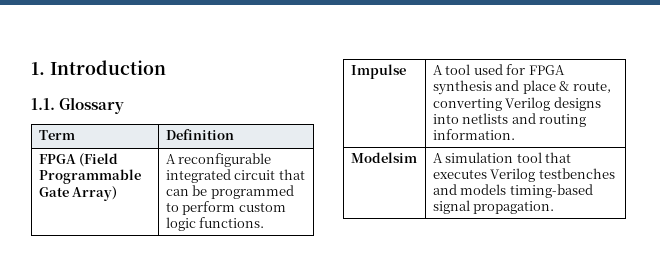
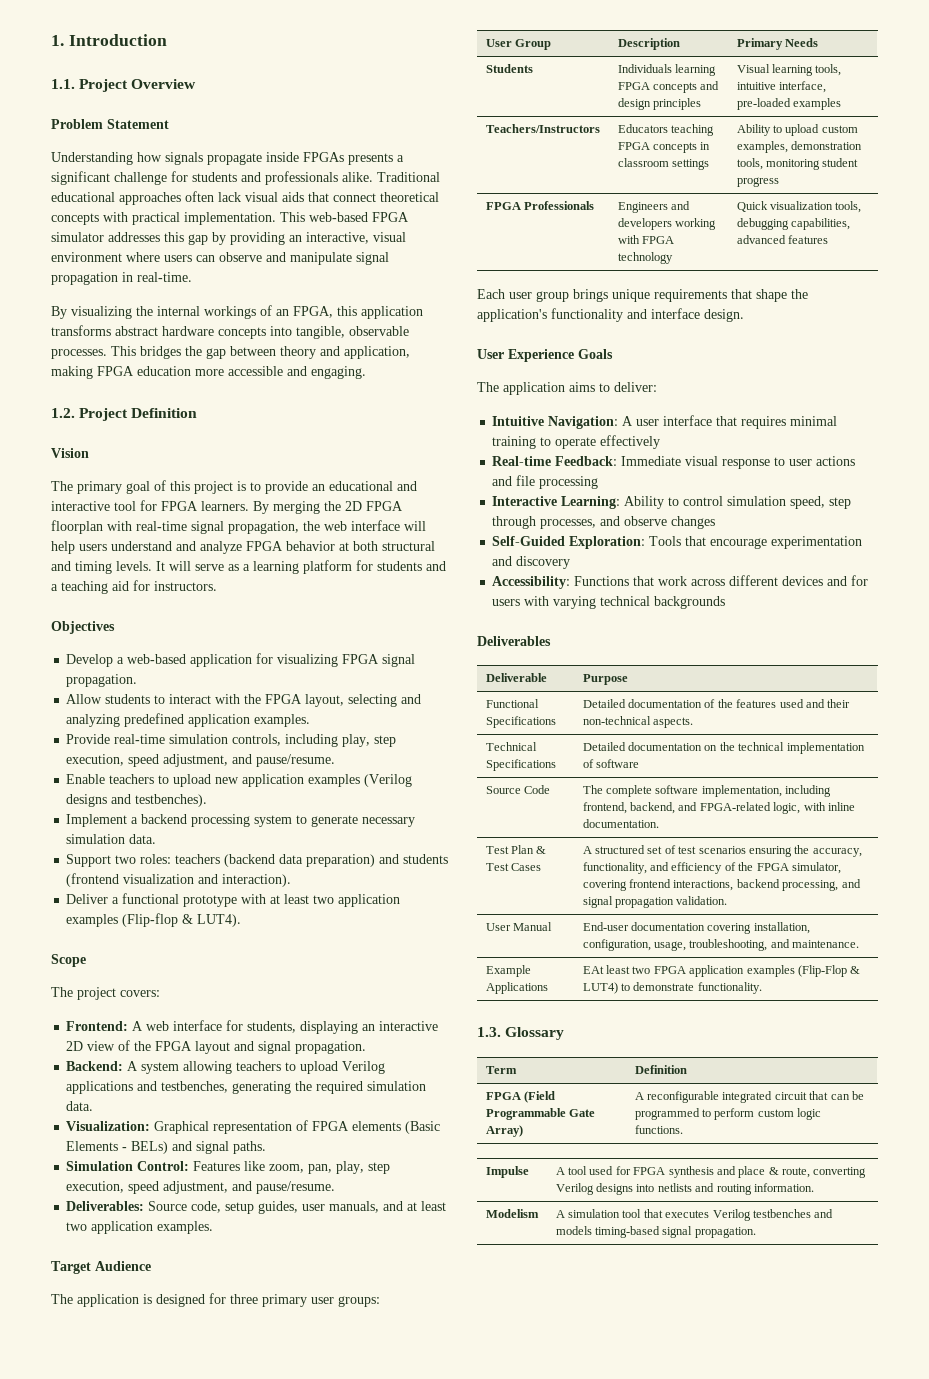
(55, 104) none -> [79,79,197,92] [51,119,169,129] [51,152,404,165] [51,171,440,185] [51,191,439,205] [51,212,409,225] [51,232,406,245] [51,252,389,265] [51,272,192,285] [51,305,423,319] [51,325,409,339] [51,346,410,359] [51,366,366,379] [51,408,198,421] [51,448,89,458] [51,480,417,494] [51,500,403,514] [51,520,426,534] [51,541,435,554] [51,560,446,574] [51,580,217,594] [51,621,115,634] [66,653,416,667] [66,674,138,687] [66,694,422,707] [66,713,311,727] [66,734,397,747] [66,754,336,767] [66,774,413,787] [66,794,208,807] [66,814,416,827] [66,834,157,844] [66,854,449,867] [66,873,292,887] [66,893,401,907] [66,913,242,927] [51,954,86,967] [51,987,160,1000] [66,1020,439,1034] [66,1040,367,1054] [66,1061,386,1074] [66,1081,427,1094] [66,1101,94,1111] [66,1120,441,1134] [66,1141,267,1154] [66,1161,391,1174] [66,1181,336,1194] [66,1201,447,1214] [66,1221,214,1234] [51,1261,151,1274] [51,1293,380,1307] [485,39,552,50] [617,38,680,50] [736,38,819,50] [485,64,533,73] [617,64,717,76] [617,81,720,93] [617,98,702,110] [736,64,842,76] [736,81,827,93] [736,98,842,110] [485,124,600,133] [617,124,715,136] [617,142,711,153] [617,158,710,170] [736,124,858,136] [736,141,863,153] [736,158,859,170] [736,177,779,187] [485,201,595,210] [617,201,691,213] [617,218,717,230] [617,235,675,244] [617,252,673,264] [736,201,862,213] [736,218,851,230] [736,235,829,244] [477,289,808,302] [477,308,744,322] [477,349,613,362] [477,382,657,395] [492,415,838,429] [492,435,661,449] [492,456,856,469] [492,475,599,489] [492,496,852,509] [492,516,716,529] [492,536,863,549] [492,556,571,569] [492,575,869,589] [492,596,726,609] [477,636,551,646] [485,673,547,682] [582,674,628,685] [485,699,539,708] [485,716,556,728] [582,699,851,708] [582,716,694,728] [485,742,537,751] [485,759,556,771] [582,742,865,754] [582,759,640,768] [485,785,551,794] [582,785,832,797] [582,802,855,814] [582,819,659,828] [485,845,547,854] [485,863,542,871] [582,845,862,857] [582,862,841,874] [582,879,861,891] [582,896,728,908] [485,922,553,931] [582,922,810,934] [582,939,860,951] [485,965,531,977] [485,982,548,994] [582,965,861,977] [582,982,762,994] [477,1027,501,1037] Project Overview // Problem Statement // Understanding how signals propagate inside FPGAs presents a significant challenge for students and professionals alike. Traditional educational approaches often lack visual aids that connect theoretical concepts with practical implementation. This web-based FPGA simulator addresses this gap by providing an interactive, visual environment where users can observe and manipulate signal propagation in real-time. // By visualizing the internal workings of an FPGA, this application transforms abstract hardware concepts into tangible, observable processes. This bridges the gap between theory and application, making FPGA education more accessible and engaging. // 1.2. Project Definition // Vision // The primary goal of this project is to provide an educational and interactive tool for FPGA learners. By merging the 2D FPGA floorplan with real-time signal propagation, the web interface will help users understand and analyze FPGA behavior at both structural and timing levels. It will serve as a learning platform for students and a teaching aid for instructors. // Objectives // Develop a web-based application for visualizing FPGA signal propagation. // Allow students to interact with the FPGA layout, selecting and analyzing predefined application examples. // Provide real-time simulation controls, including play, step execution, speed adjustment, and pause/resume. // Enable teachers to upload new application examples (Verilog designs and testbenches). // Implement a backend processing system to generate necessary simulation data. // Support two roles: teachers (backend data preparation) and students (frontend visualization and interaction). // Deliver a functional prototype with at least two application examples (Flip-flop & LUT4). // Scope // The project covers: // Frontend: A web interface for students, displaying an interactive 2D view of the FPGA layout and signal propagation. // Backend: A system allowing teachers to upload Verilog applications and testbenches, generating the required simulation data. // Visualization: Graphical representation of FPGA elements (Basic Elements - BELs) and signal paths. // Simulation Control: Features like zoom, pan, play, step execution, speed adjustment, and pause/resume. // Deliverables: Source code, setup guides, user manuals, and at least two application examples. // Target Audience // The application is designed for three primary user groups: // User Group | Description | Primary Needs // Students | Individuals learning FPGA concepts and design principles | Visual learning tools, intuitive interface, pre-loaded examples // Teachers/Instructors | Educators teaching FPGA concepts in classroom settings | Ability to upload custom examples, demonstration tools, monitoring student progress // FPGA Professionals | Engineers and developers working with FPGA technology | Quick visualization tools, debugging capabilities, advanced features // Each user group brings unique requirements that shape the application's functionality and interface design. // User Experience Goals // The application aims to deliver: // Intuitive Navigation: A user interface that requires minimal training to operate effectively // Real-time Feedback: Immediate visual response to user actions and file processing // Interactive Learning: Ability to control simulation speed, step through processes, and observe changes // Self-Guided Exploration: Tools that encourage experimentation and discovery // Accessibility: Functions that work across different devices and for users with varying technical backgrounds // Deliverables // Deliverable | Purpose // Functional Specifications | Detailed documentation of the features used and their non-technical aspects. // Technical Specifications | Detailed documentation on the technical implementation of software // Source Code | The complete software implementation, including frontend, backend, and FPGA-related logic, with inline documentation. // Test Plan & Test Cases | A structured set of test scenarios ensuring the accuracy, functionality, and efficiency of the FPGA simulator, covering frontend interactions, backend processing, and signal propagation validation. // User Manual | End-user documentation covering installation, configuration, usage, troubleshooting, and maintenance. // Example Applications | EAt least two FPGA application examples (Flip-Flop & LUT4) to demonstrate functionality. // 1.3.
[350,152,417,163] Modelsim -> [485,1209,539,1218] Modelism

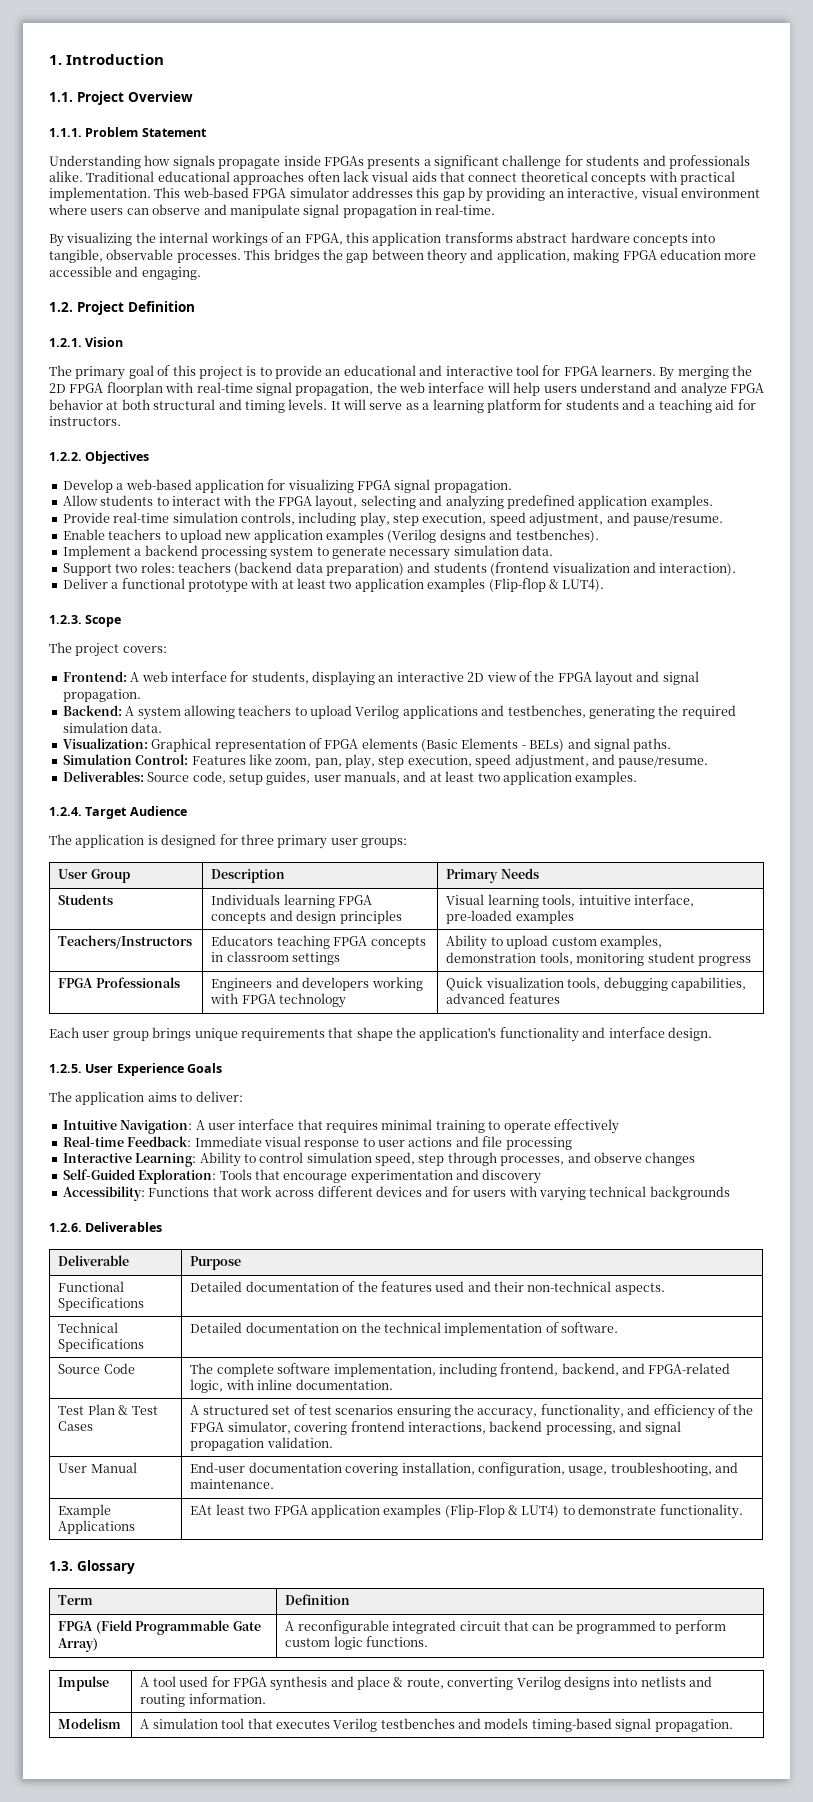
(197, 84) none -> [49,128,82,137] 1.1.1.
(198, 413) none -> [49,338,82,347] 1.2.1.
(217, 586) none -> [49,452,82,461] 1.2.2.
(242, 920) none -> [49,615,82,624] 1.2.3.
(214, 1227) none -> [49,807,82,816] 1.2.4.
(744, 315) none -> [49,1064,82,1073] 1.2.5.
(726, 602) none -> [49,1223,82,1232] 1.2.6.
[596,759,640,768] software -> [561,1322,619,1333] software.

